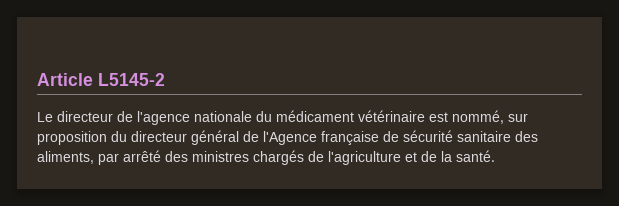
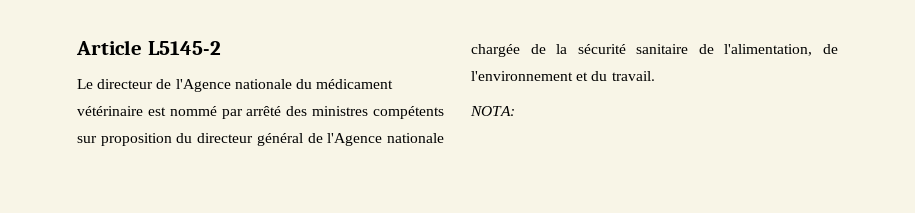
[137,111,190,125] l'agence -> [175,79,231,92] l'Agence
[452,110,504,124] nommé, -> [169,106,444,119] nommé par arrêté des ministres compétents
[321,130,538,145] [37,150,495,165] française de sécurité sanitaire des aliments, par arrêté des ministres chargés de l'agriculture et de la santé. -> [387,133,444,143] [471,44,838,57] [471,71,655,81] [470,106,515,116] nationale chargée de la sécurité sanitaire de l'alimentation, de l'environnement et du travail. // NOTA:

